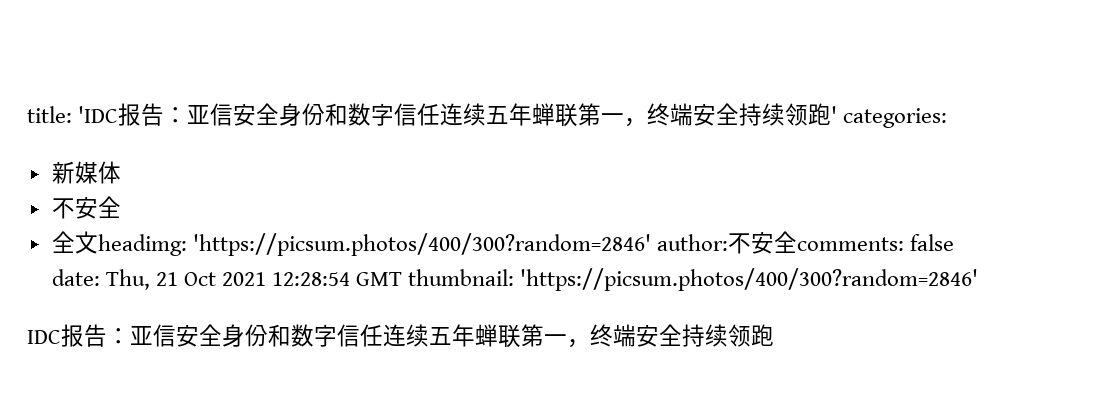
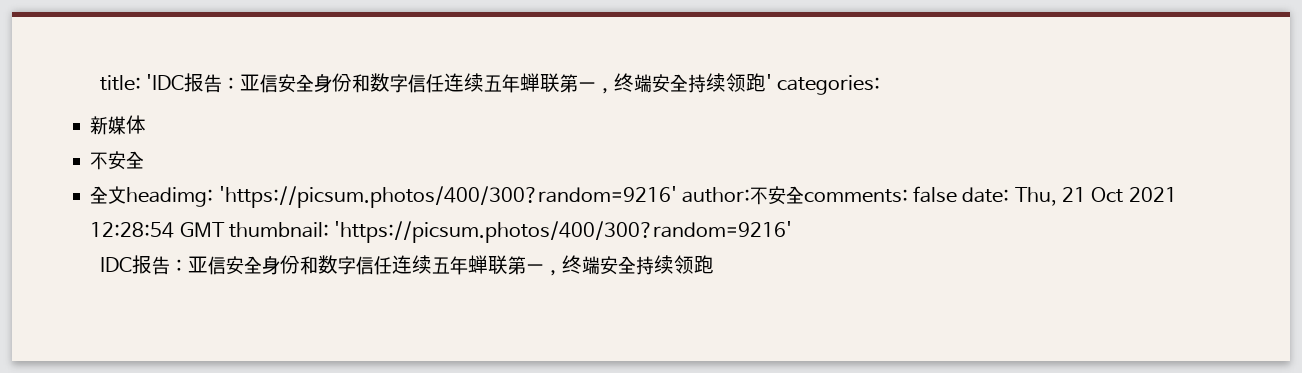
[192,233,651,256] 'https://picsum.photos/400/300?random=2846' -> [218,186,677,208] 'https://picsum.photos/400/300?random=9216'
[520,268,979,291] 'https://picsum.photos/400/300?random=2846' -> [334,221,793,243] 'https://picsum.photos/400/300?random=9216'

